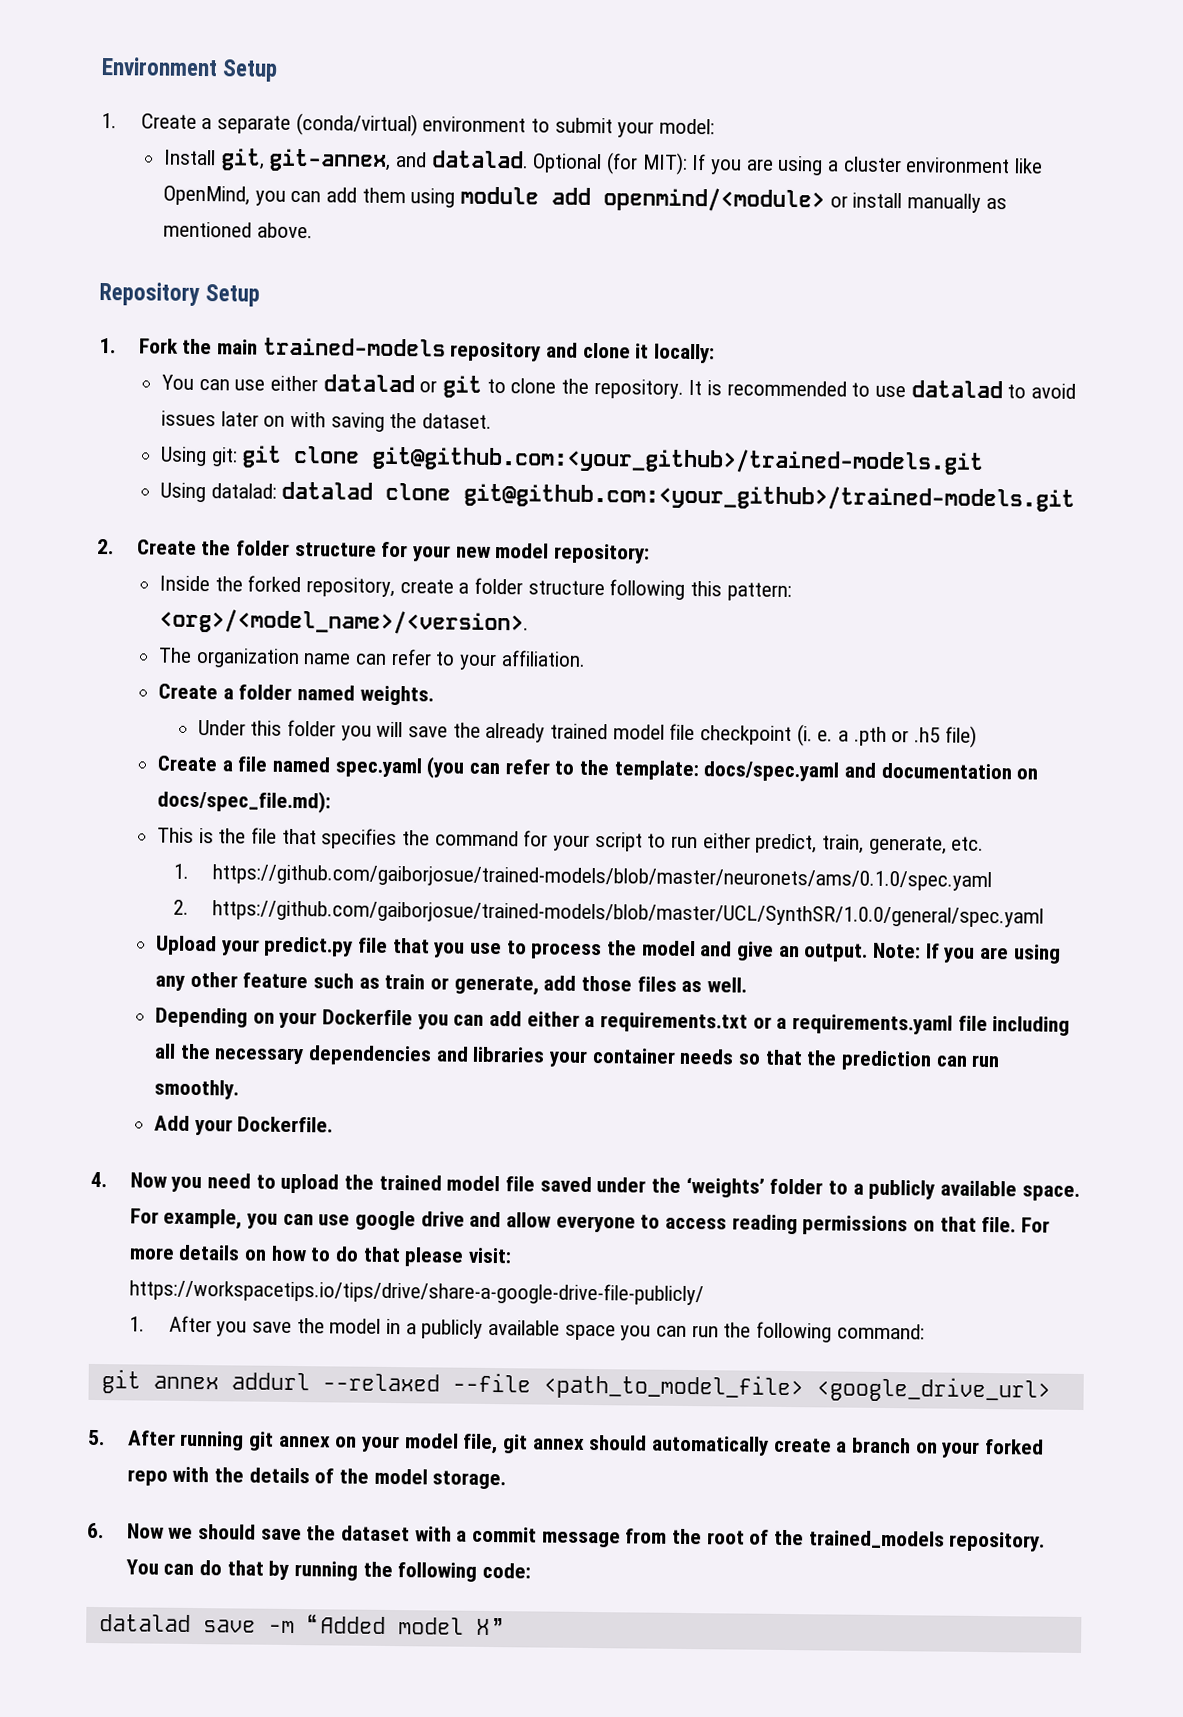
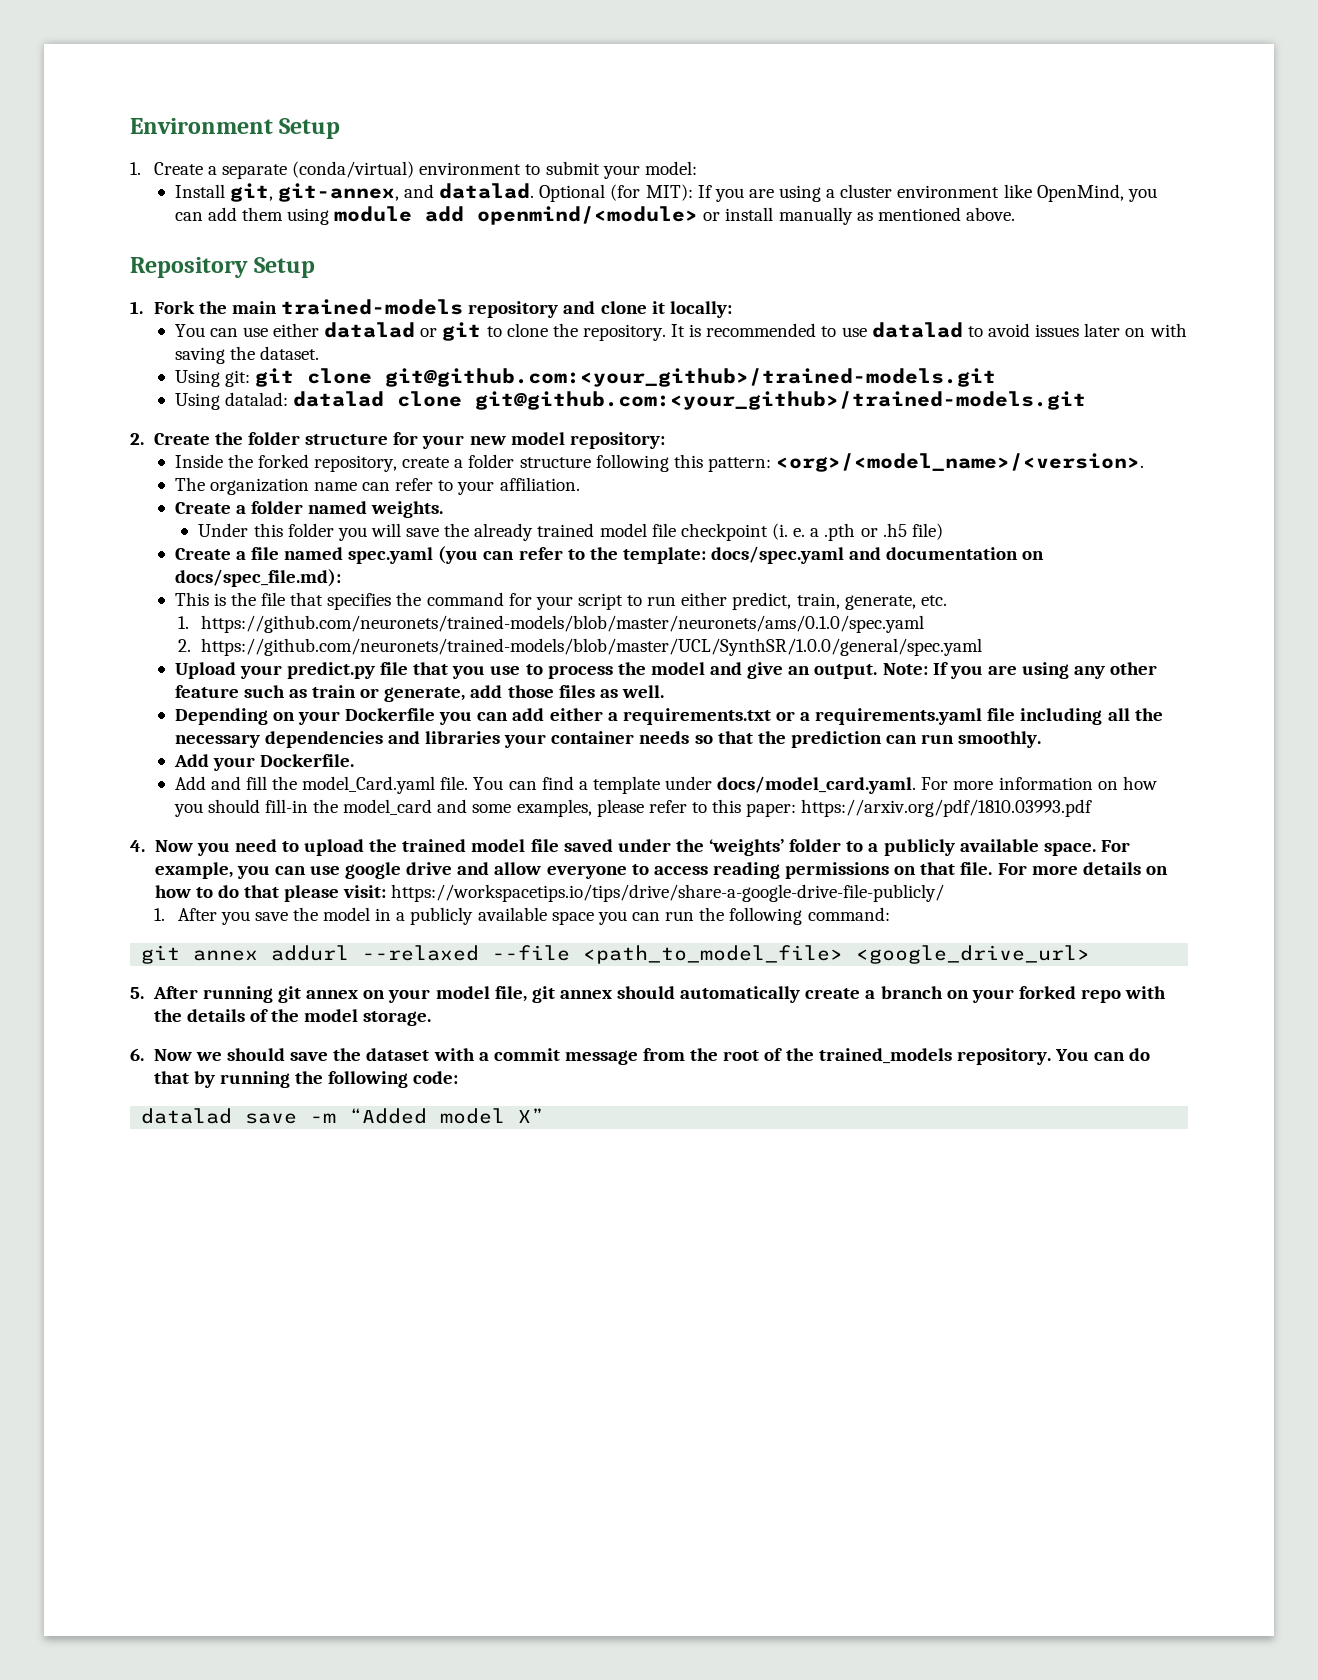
[212,864,993,892] [172,899,1045,928] https://github.com/gaiborjosue/trained-models/blob/master/neuronets/ams/0.1.0/spec.yaml // 2. https://github.com/gaiborjosue/trained-models/blob/master/UCL/SynthSR/1.0.0/general/spec.yaml -> [201,615,925,633] [177,638,983,656] https://github.com/neuronets/trained-models/blob/master/neuronets/ams/0.1.0/spec.yaml // 2. https://github.com/neuronets/trained-models/blob/master/UCL/SynthSR/1.0.0/general/spec.yaml
(334, 1124) none -> [174,776,1157,794] [173,799,1093,817] // Add and fill the model_Card.yaml file. You can find a template under docs/model_card.yaml. For more information on how you should fill-in the model_card and some examples, please refer to this paper: https://arxiv.org/pdf/1810.03993.pdf

